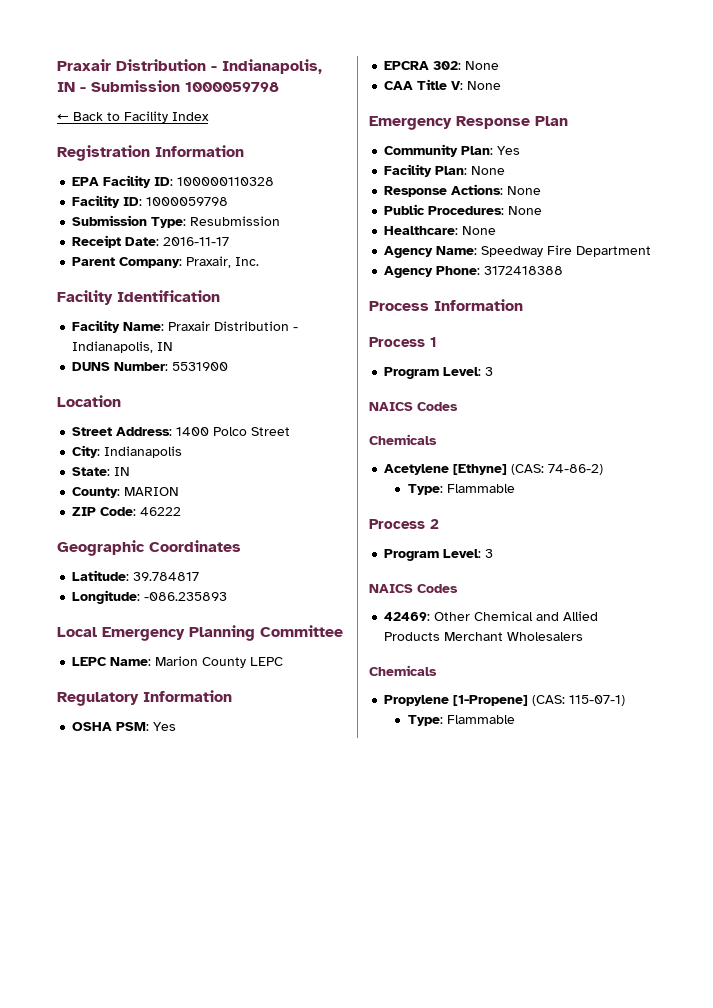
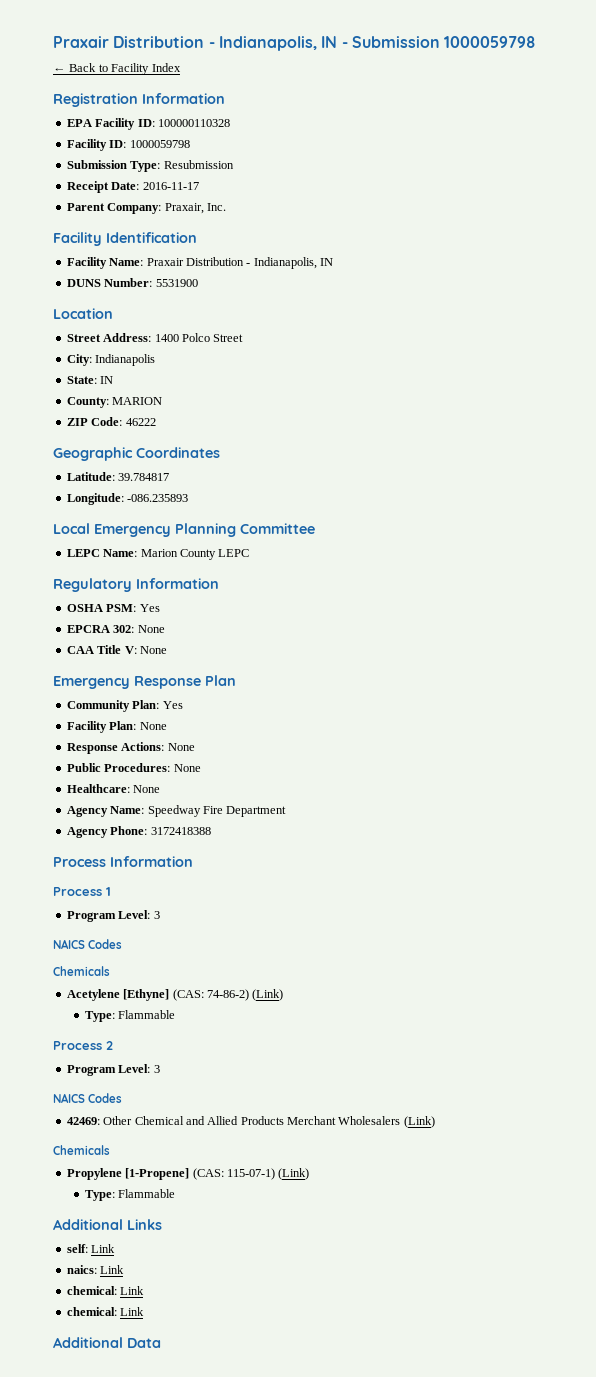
(604, 469) none -> [252,989,284,1001] (Link)
(584, 636) none -> [403,1116,435,1128] (Link)
[407,715,515,726] // Type: Flammable -> [278,1168,310,1180] [84,1189,176,1201] [53,1219,162,1230] [66,1244,116,1253] [66,1265,125,1274] [66,1286,145,1295] [66,1307,145,1316] [53,1337,161,1348] (Link) // Type: Flammable // Additional Links // self: Link // naics: Link // chemical: Link // chemical: Link // Additional Data

